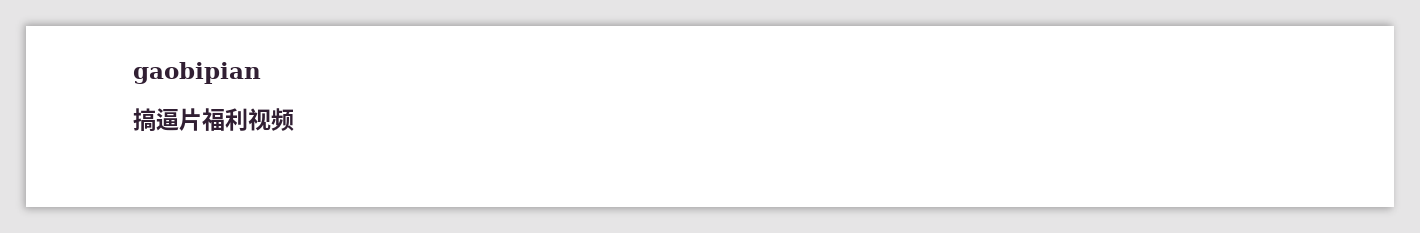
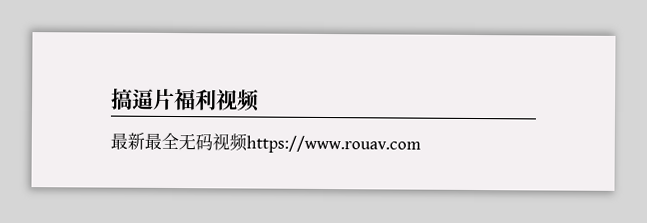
[133,62,261,84] gaobipian // -> (111, 99) none
(294, 119) none -> [110,132,421,154] // 最新最全无码视频https://www.rouav.com

